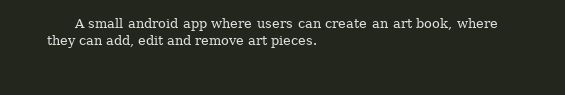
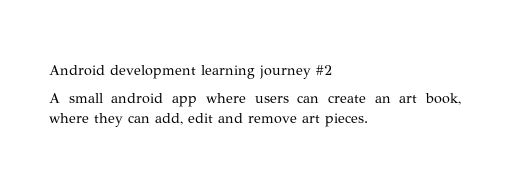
(73, 23) none -> [49,65,332,79] Android development learning journey #2 //

